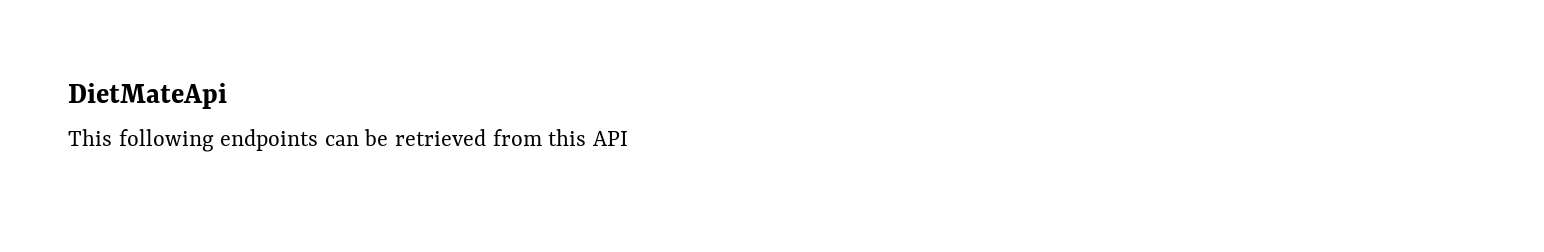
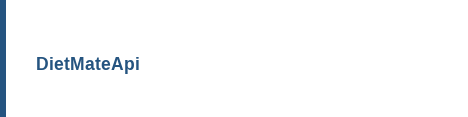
[68,129,628,152] // This following endpoints can be retrieved from this API -> (140, 65) none

